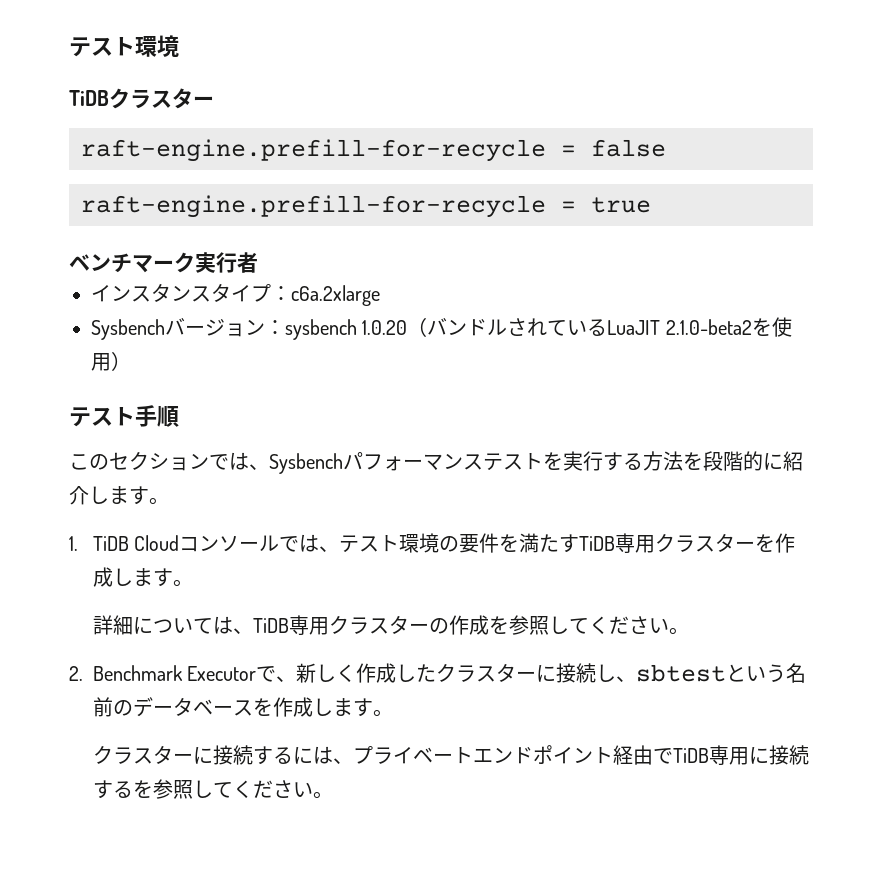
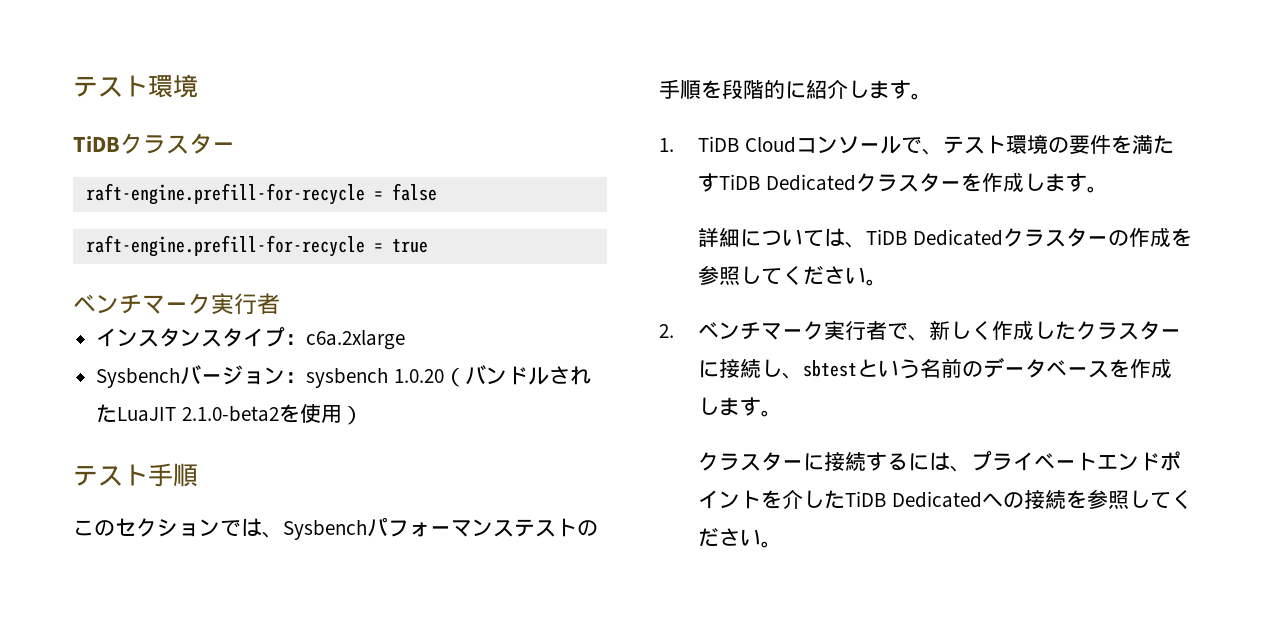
[547,319,608,336] ている -> [96,404,118,423] た
[543,451,683,471] を実行する方法 -> [577,520,598,536] [659,79,701,99] の手順
[299,534,320,552] は -> (923, 145) none
[615,533,656,553] 専用 -> [766,174,857,191] Dedicated
[288,615,329,635] 専用 -> [913,229,1004,246] Dedicated
[93,665,257,681] Benchmark Executor -> [698,320,888,340] ベンチマーク実行者
[612,745,809,765] [92,780,133,799] 経由でTiDB専用に接続する -> [761,490,1067,509] を介したTiDB Dedicatedへの接続

